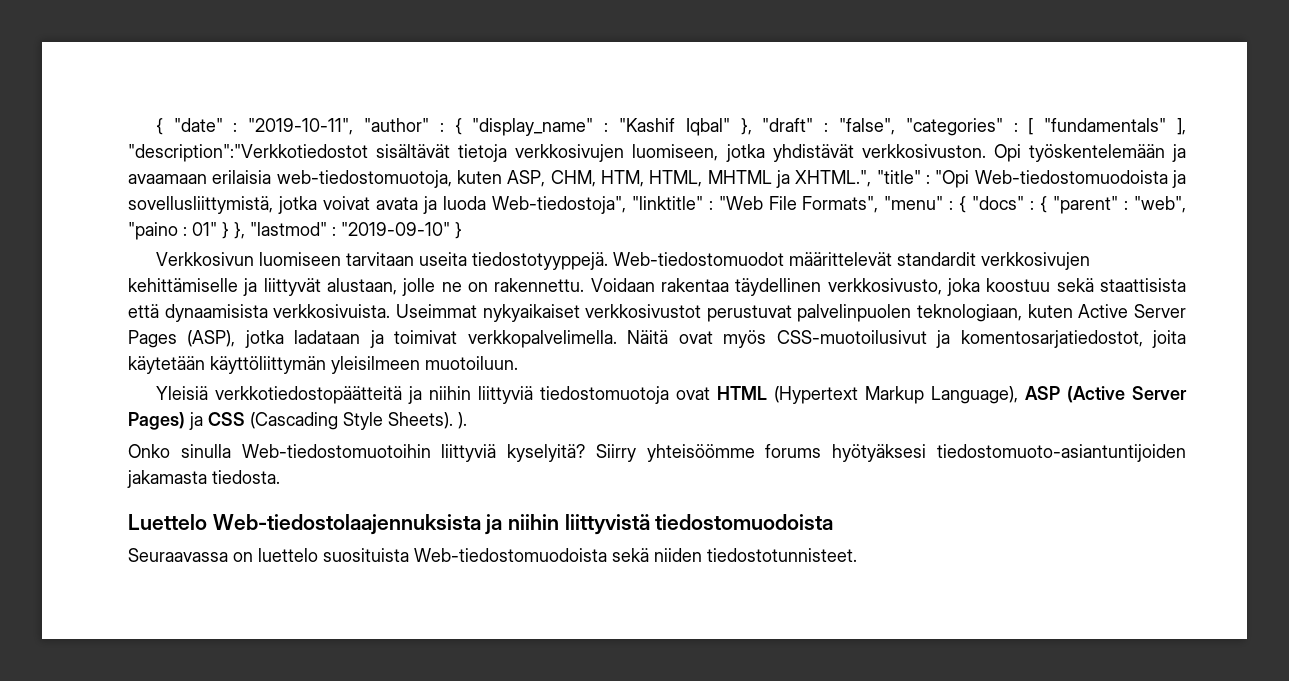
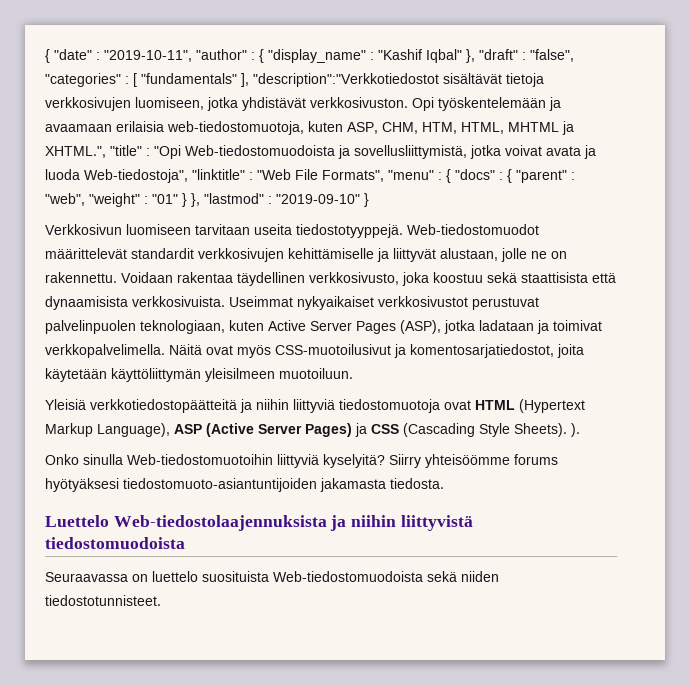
[128,222,217,240] "paino : 01" -> [89,193,178,207] "weight" : "01"

